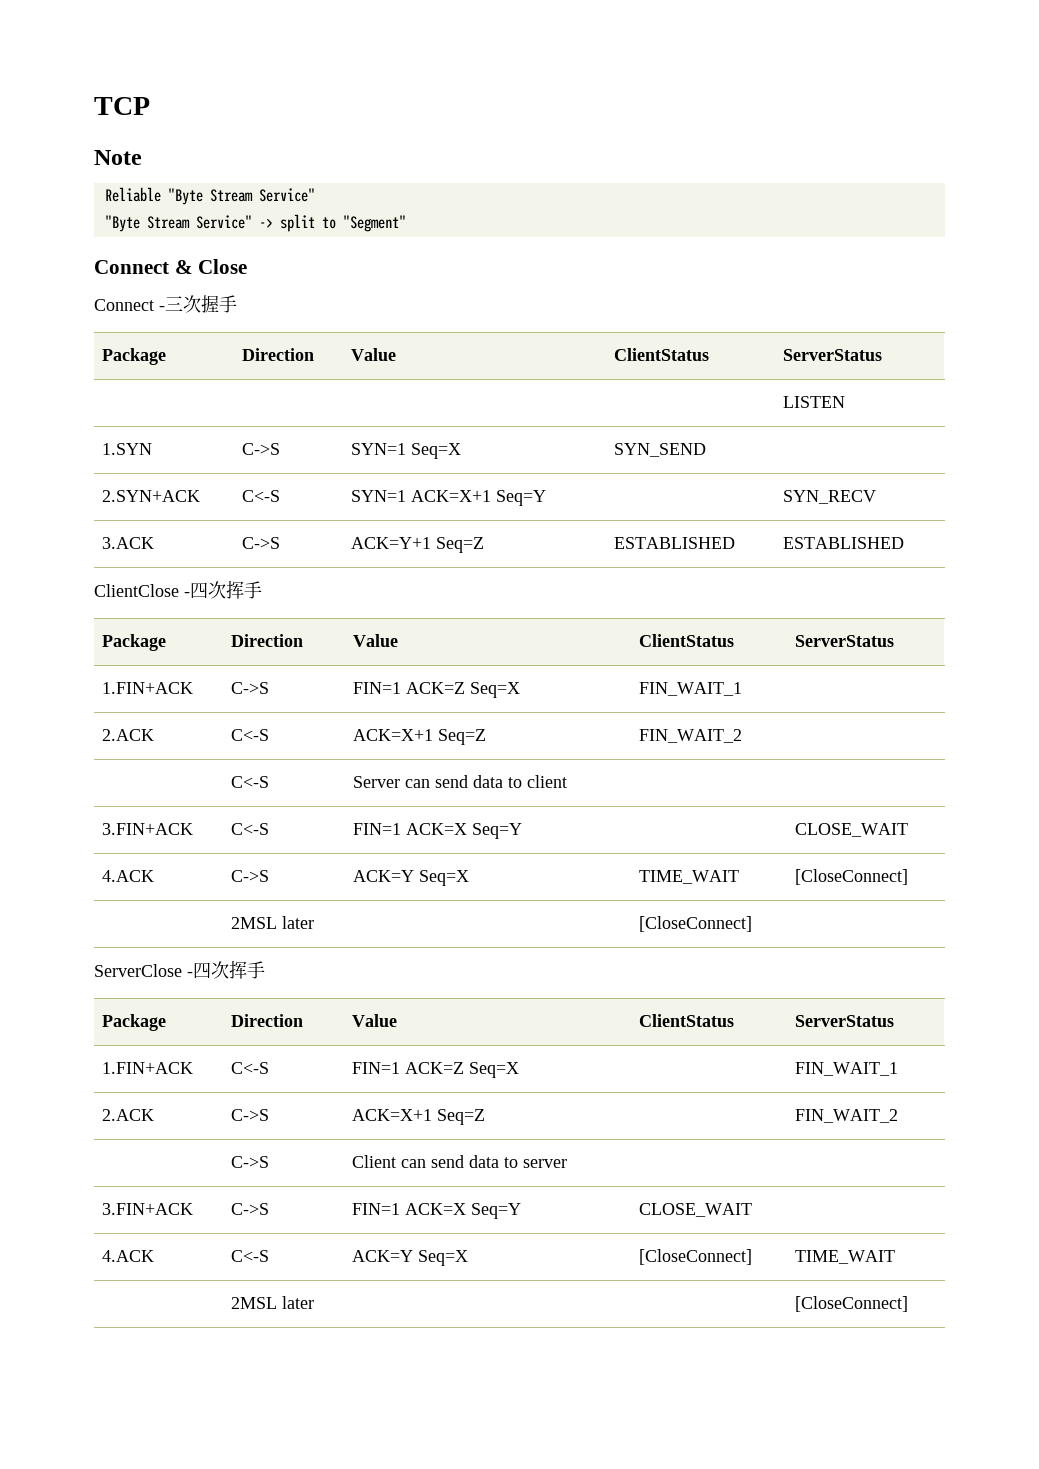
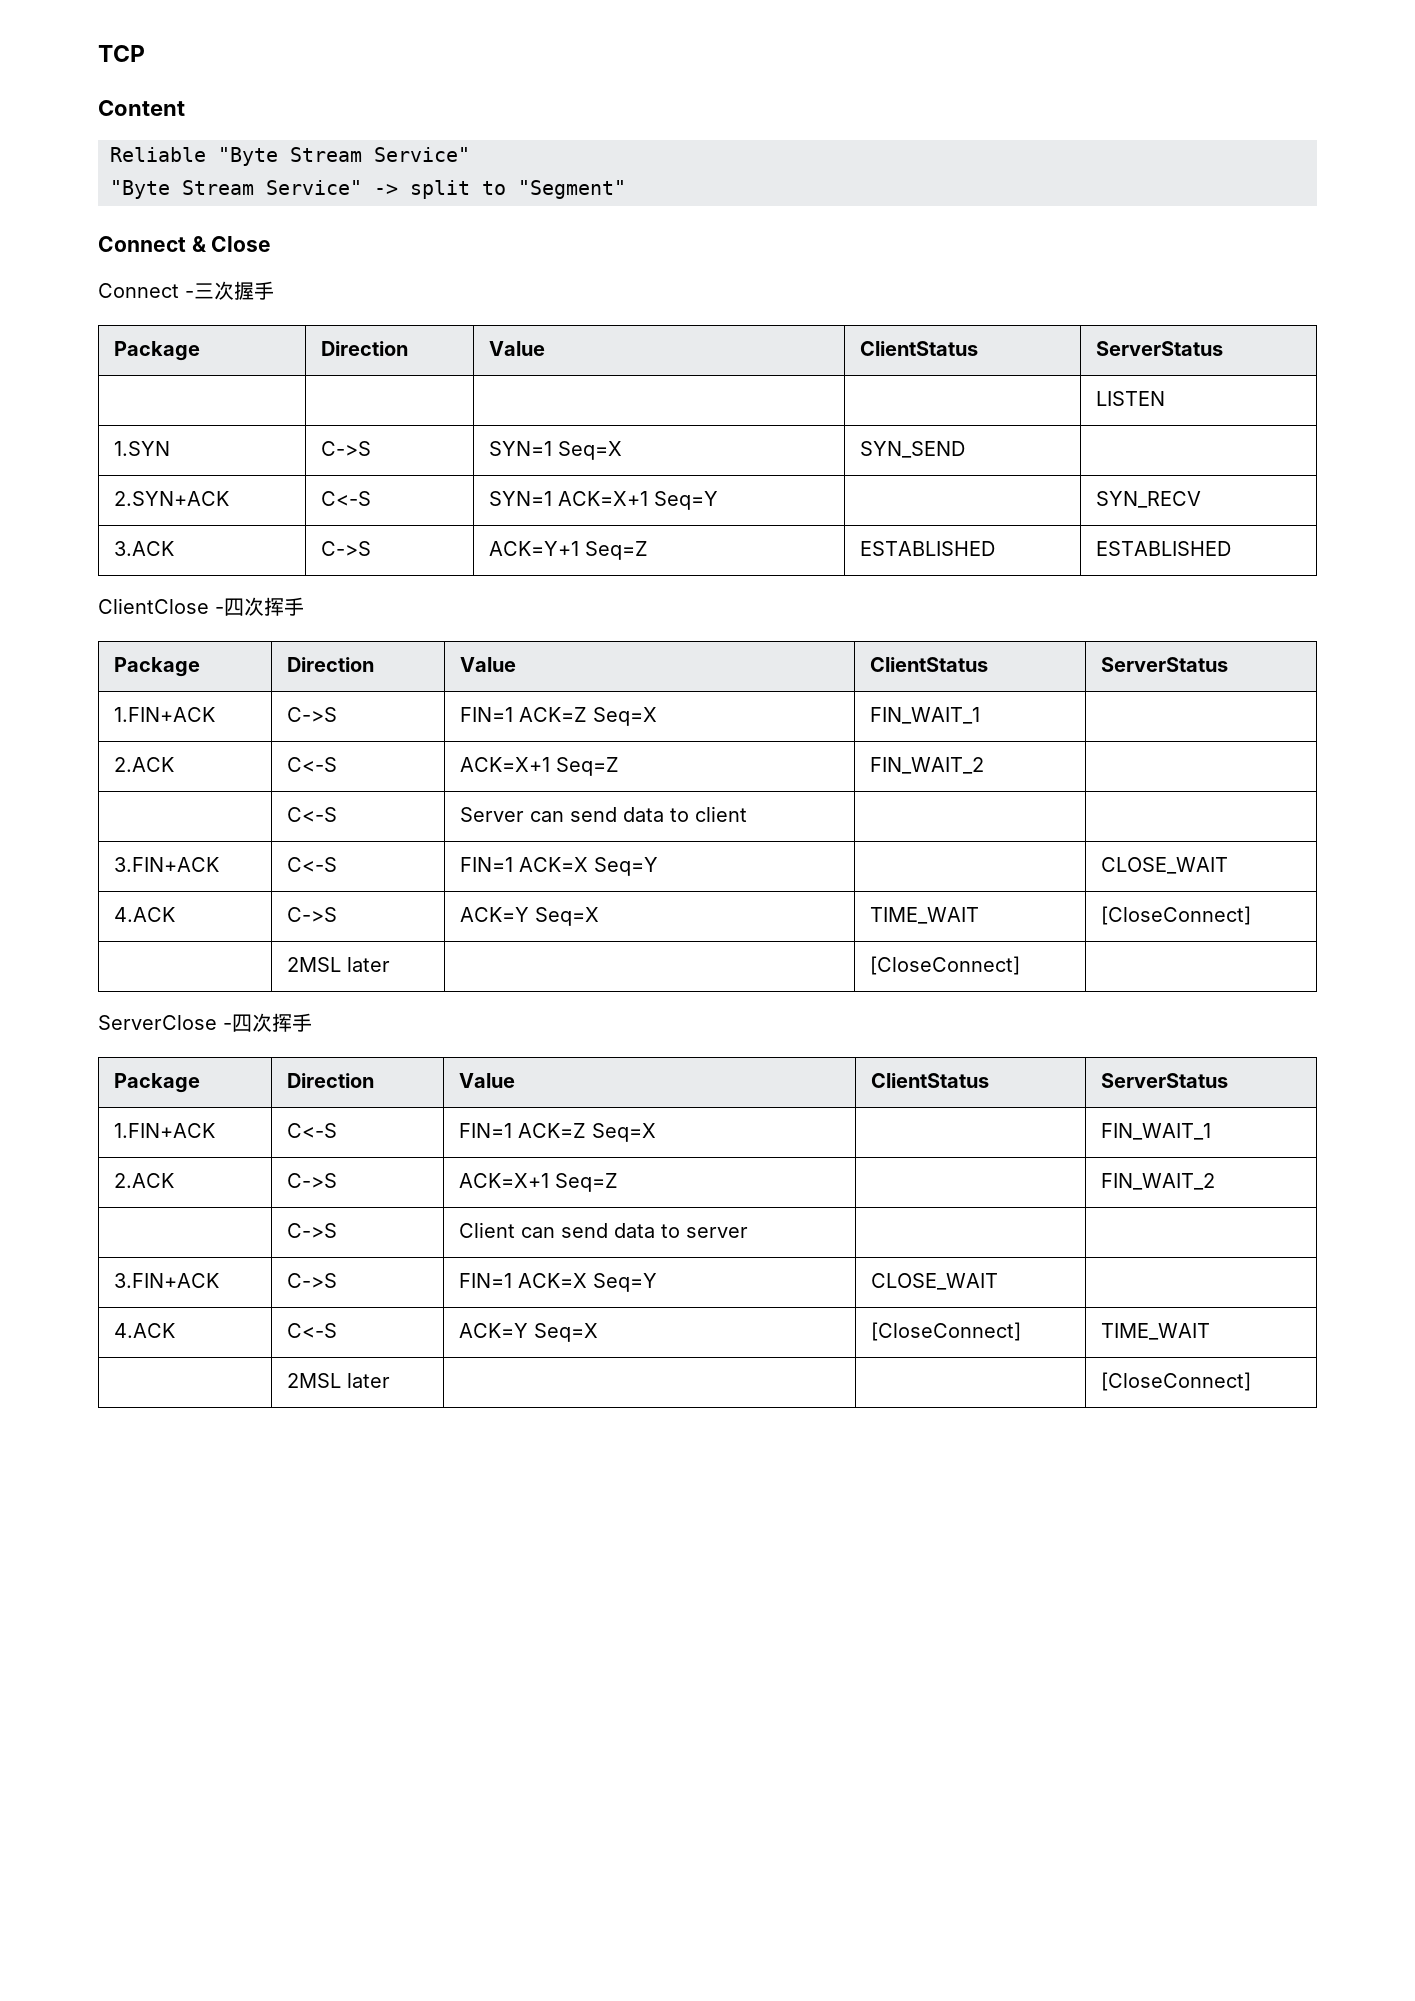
[94,150,142,165] Note -> [98,100,185,116] Content

